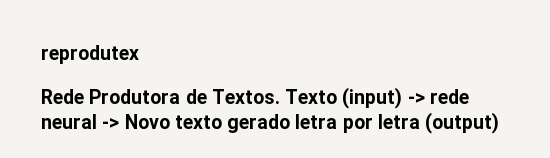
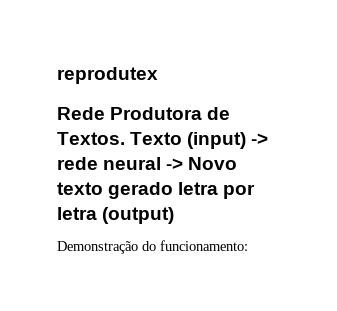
(500, 123) none -> [57,240,248,254] // Demonstração do funcionamento:

